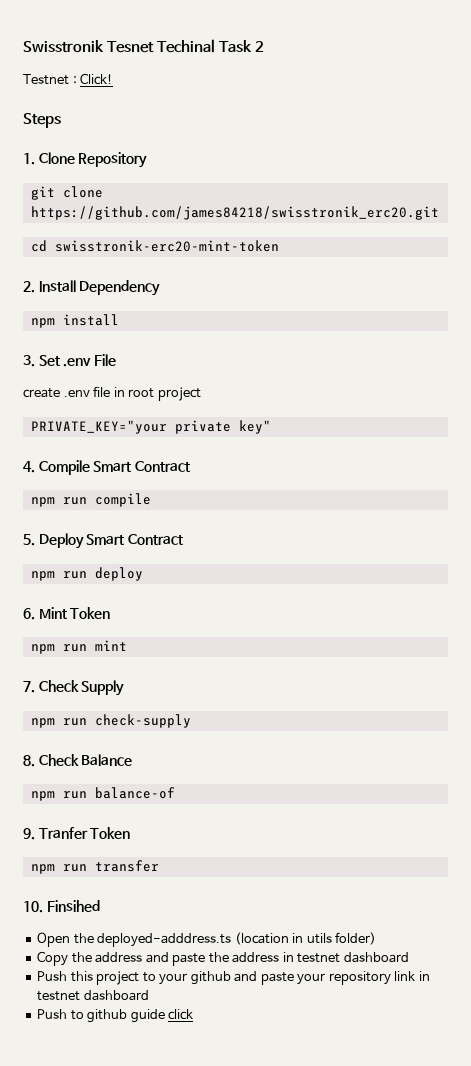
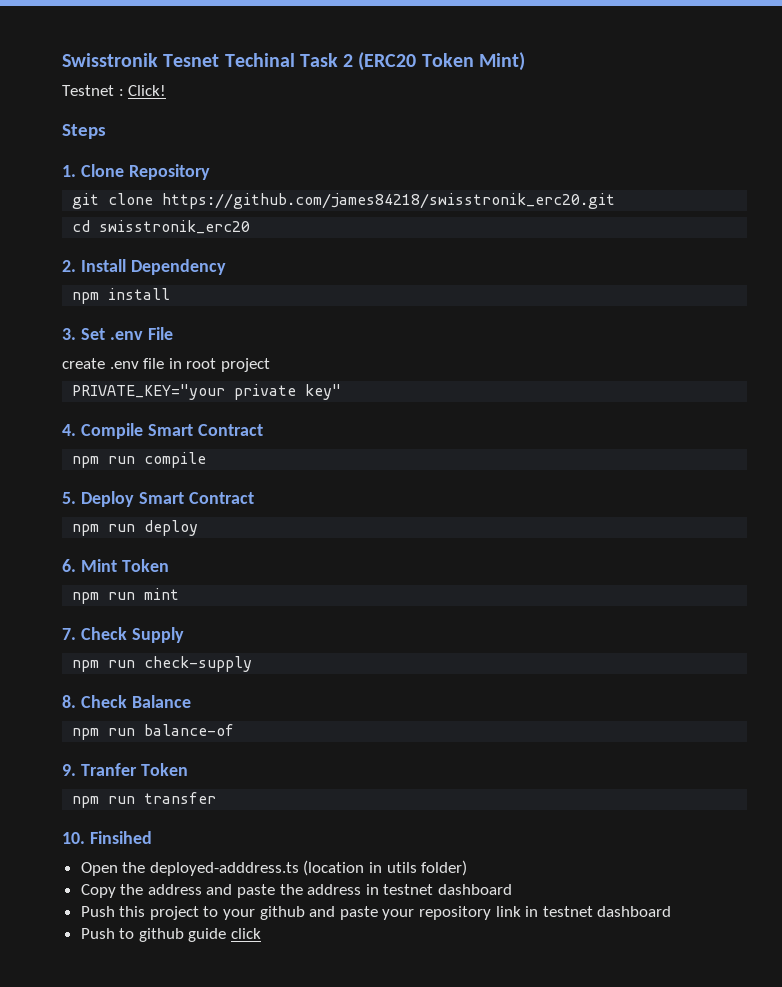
(265, 46) none -> [358,52,525,71] (ERC20 Token Mint)
[54,240,279,252] swisstronik-erc20-mint-token -> [99,220,251,234] swisstronik_erc20

